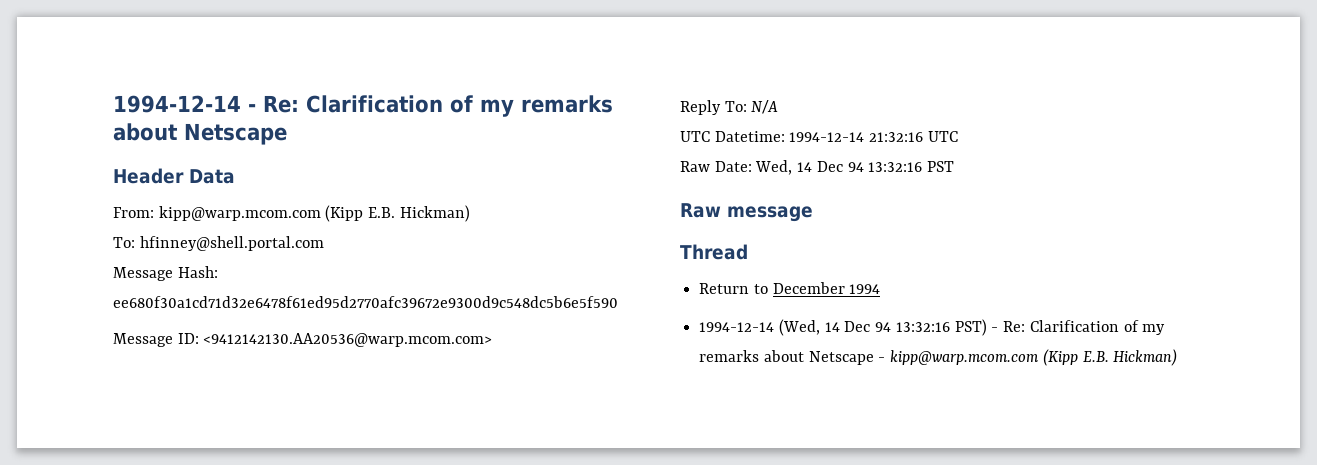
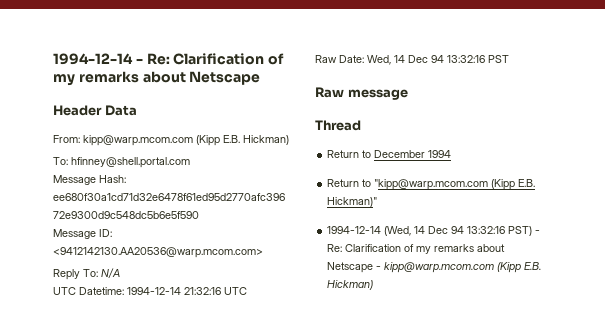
(881, 289) none -> [327,179,536,190] [327,197,378,207] // Return to "kipp@warp.mcom.com (Kipp E.B. Hickman)"

